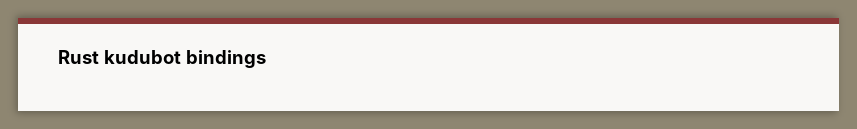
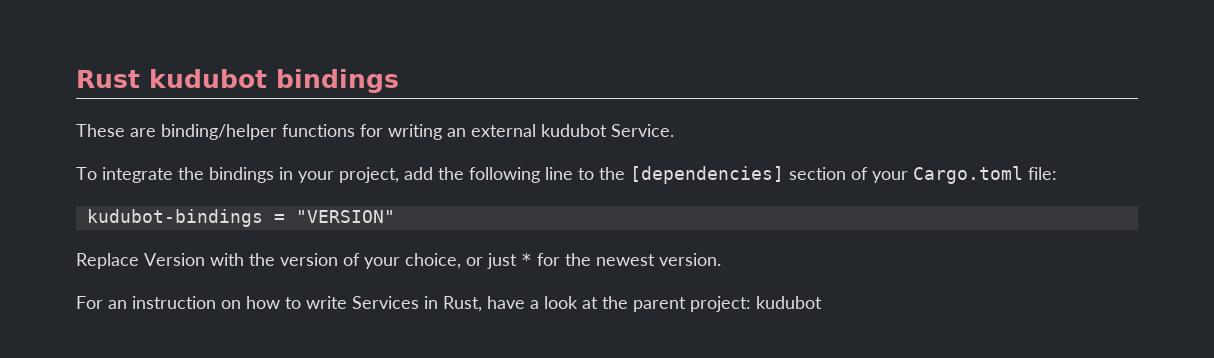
(266, 59) none -> [76,124,674,140] [76,166,1057,184] [86,209,395,227] [76,253,721,269] [76,296,822,312] // These are binding/helper functions for writing an external kudubot Service. // To integrate the bindings in your project, add the following line to the [dependencies] section of your Cargo.toml file: // kudubot-bindings = "VERSION" // Replace Version with the version of your choice, or just * for the newest version. // For an instruction on how to write Services in Rust, have a look at the parent project: kudubot

